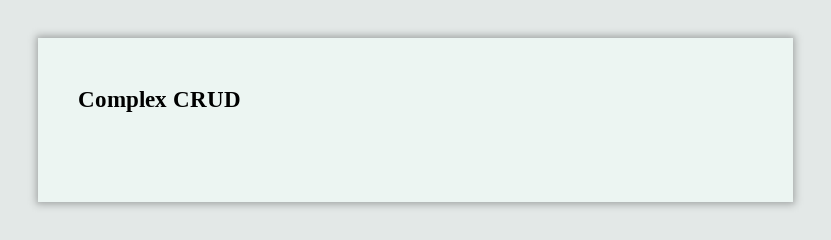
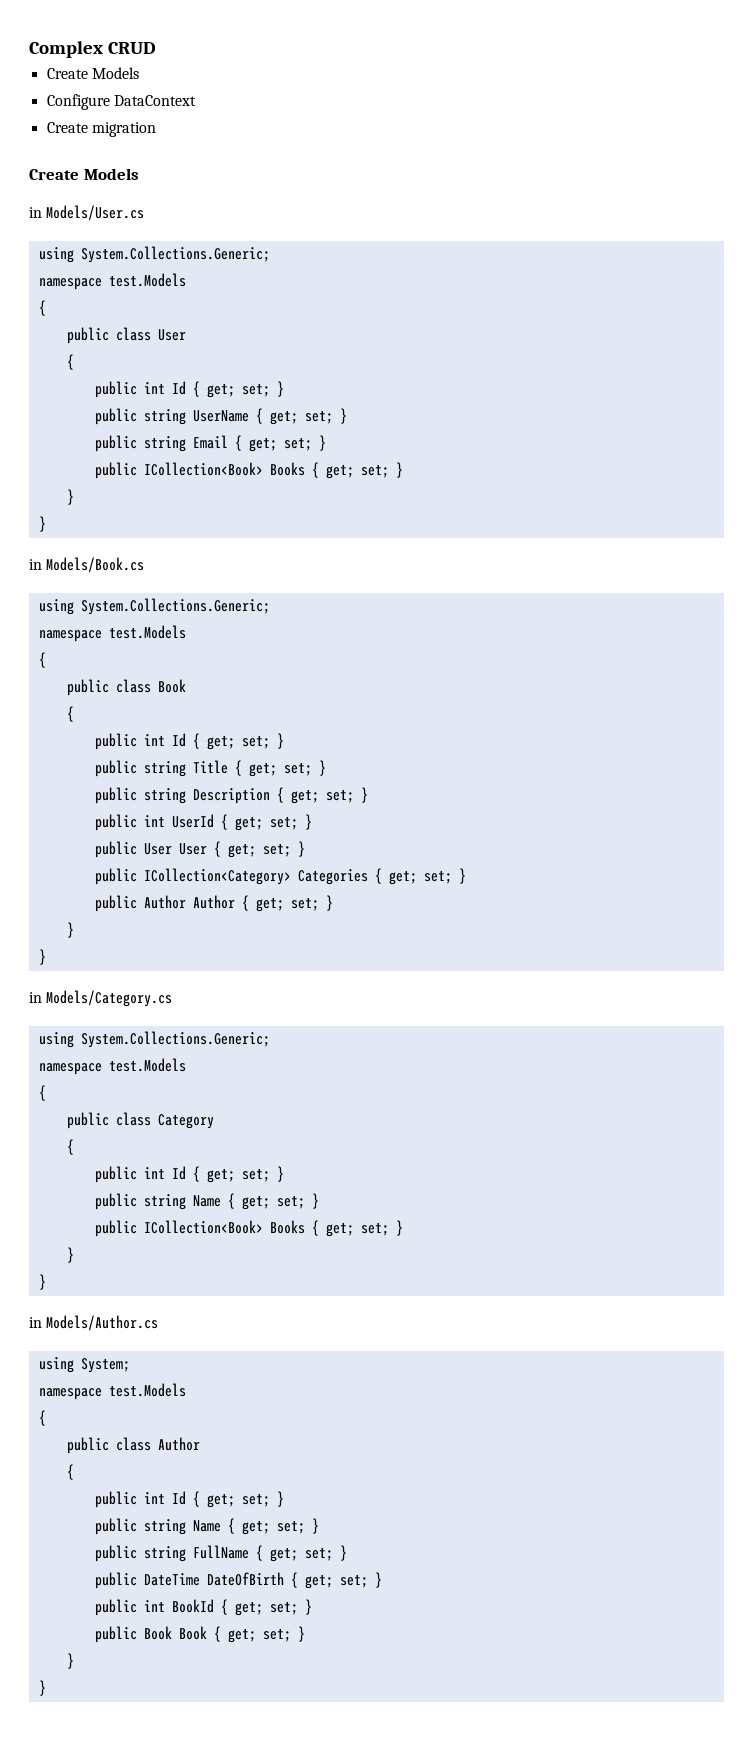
(242, 99) none -> [46,67,139,79] [46,94,196,110] [46,122,156,137] [29,168,139,180] [29,205,145,221] [38,246,270,263] [38,273,186,290] [38,300,46,316] [66,327,186,344] [66,354,74,370] [94,381,284,398] [94,408,347,425] [94,435,326,452] [94,462,403,479] [66,489,74,505] [38,516,46,532] [29,557,145,573] [38,598,270,615] [38,625,186,642] [38,652,46,668] [66,679,186,696] [66,706,74,722] [94,733,284,750] [94,760,326,777] [94,787,368,804] [94,814,312,831] [94,841,305,858] [94,868,466,885] [94,895,333,912] [66,922,74,938] [38,949,46,965] [29,990,173,1007] [38,1031,270,1048] [38,1058,186,1075] [38,1085,46,1101] [66,1112,214,1129] [66,1139,74,1155] [94,1166,284,1183] [94,1193,319,1210] [94,1220,403,1237] [66,1247,74,1263] [38,1274,46,1290] [29,1315,159,1331] [38,1357,130,1373] [38,1383,186,1400] [38,1410,46,1426] [66,1437,200,1454] [66,1464,74,1480] [94,1491,284,1508] [94,1518,319,1535] [94,1545,347,1562] [94,1572,382,1589] [94,1599,312,1616] [94,1626,305,1643] [66,1653,74,1669] [38,1680,46,1696] // Create Models // Configure DataContext // Create migration // Create Models // in Models/User.cs // using System.Collections.Generic; // namespace test.Models // { // public class User // { // public int Id { get; set; } // public string UserName { get; set; } // public string Email { get; set; } // public ICollection<Book> Books { get; set; } // } // } // in Models/Book.cs // using System.Collections.Generic; // namespace test.Models // { // public class Book // { // public int Id { get; set; } // public string Title { get; set; } // public string Description { get; set; } // public int UserId { get; set; } // public User User { get; set; } // public ICollection<Category> Categories { get; set; } // public Author Author { get; set; } // } // } // in Models/Category.cs // using System.Collections.Generic; // namespace test.Models // { // public class Category // { // public int Id { get; set; } // public string Name { get; set; } // public ICollection<Book> Books { get; set; } // } // } // in Models/Author.cs // using System; // namespace test.Models // { // public class Author // { // public int Id { get; set; } // public string Name { get; set; } // public string FullName { get; set; } // public DateTime DateOfBirth { get; set; } // public int BookId { get; set; } // public Book Book { get; set; } // } // }

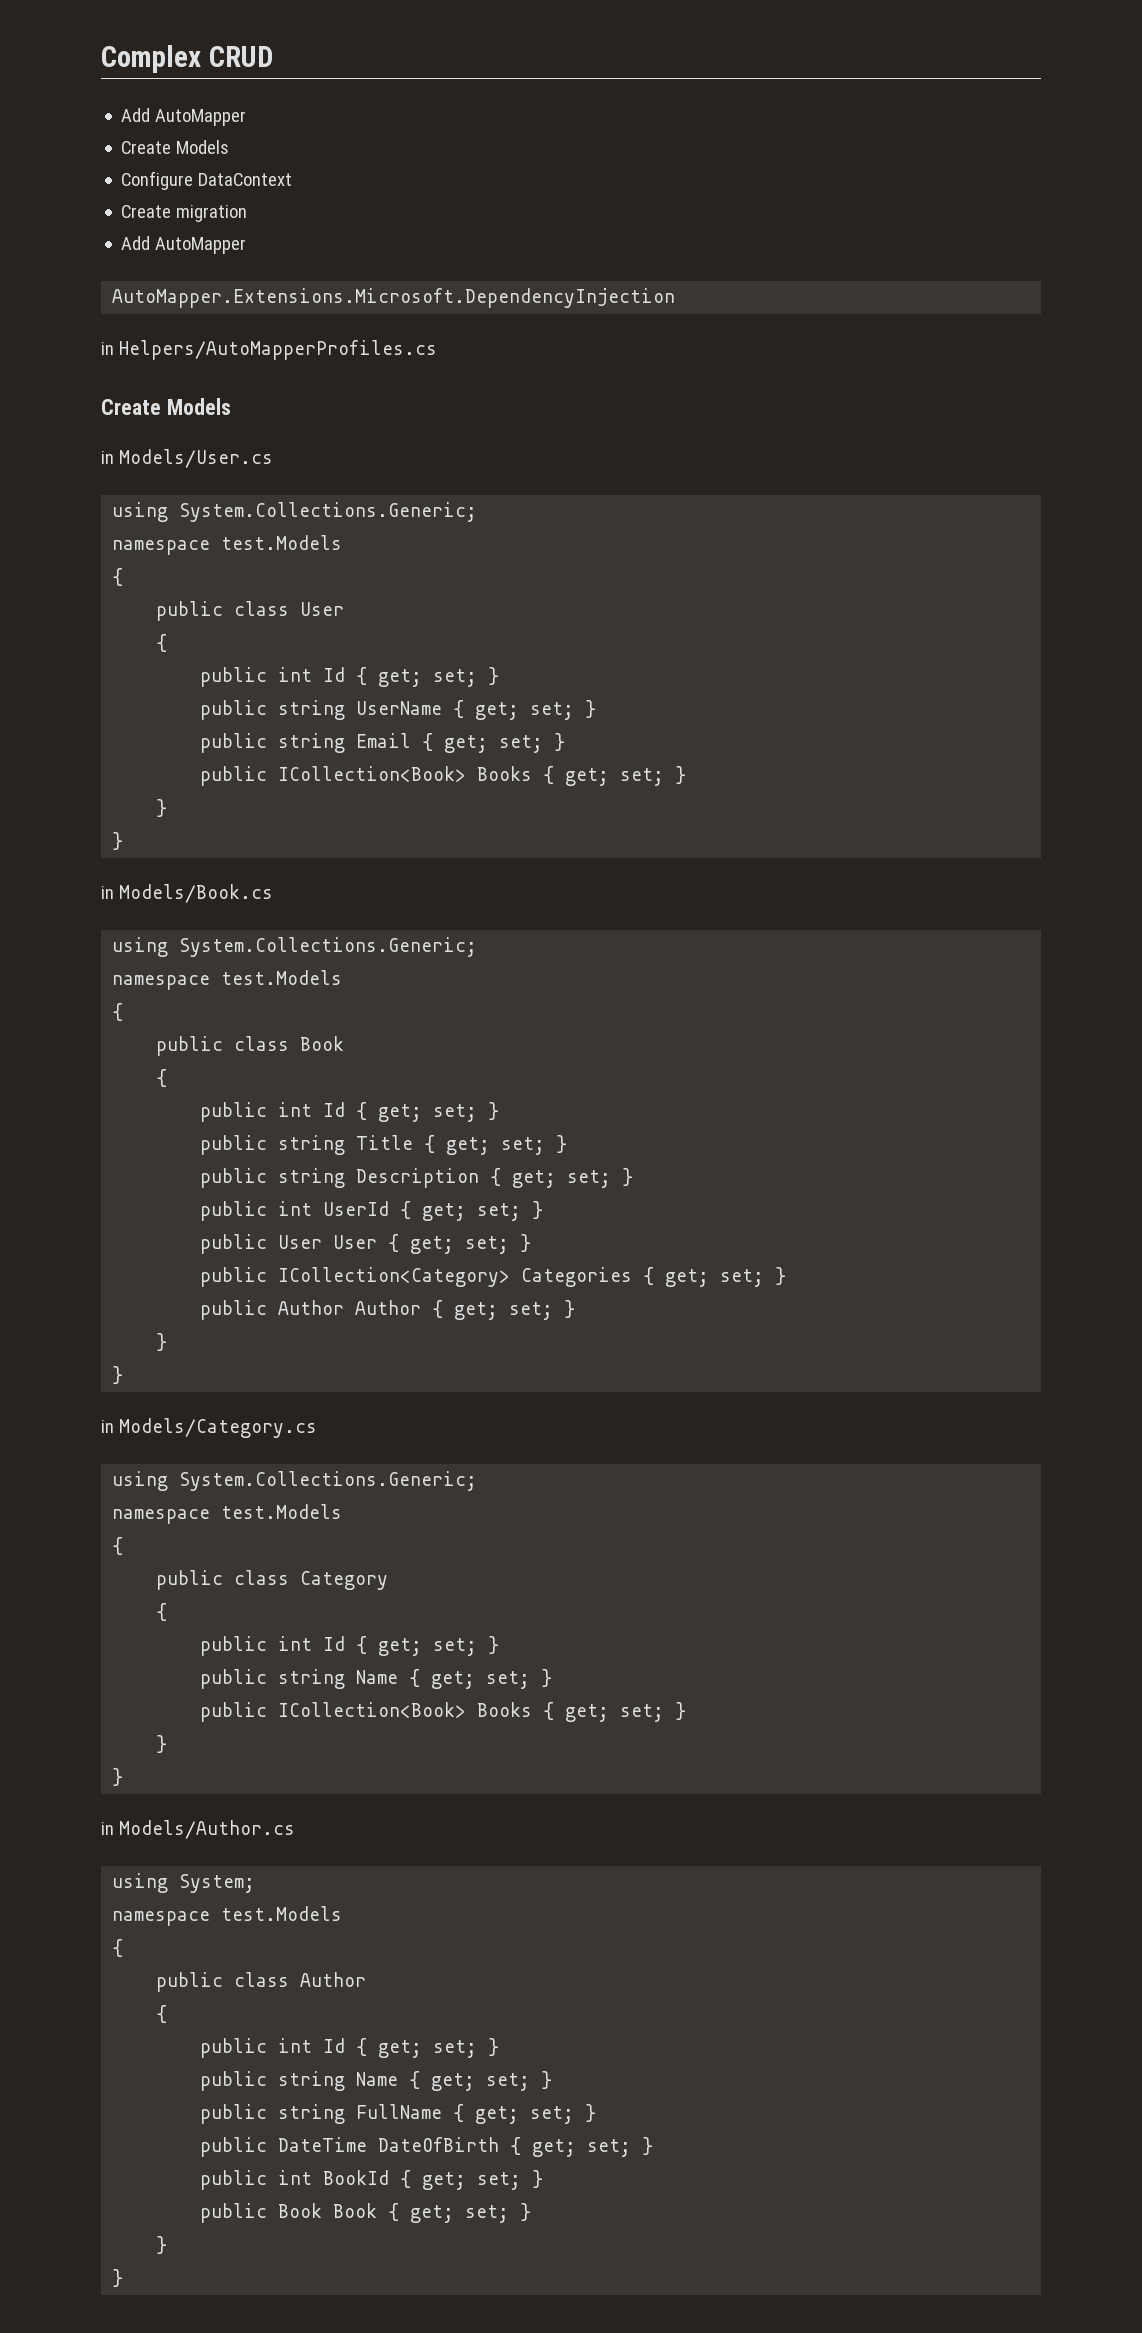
(156, 48) none -> [121,108,247,126] // Add AutoMapper
(156, 129) none -> [121,236,247,254] [112,288,676,308] [101,340,437,360] // Add AutoMapper // AutoMapper.Extensions.Microsoft.DependencyInjection // in Helpers/AutoMapperProfiles.cs

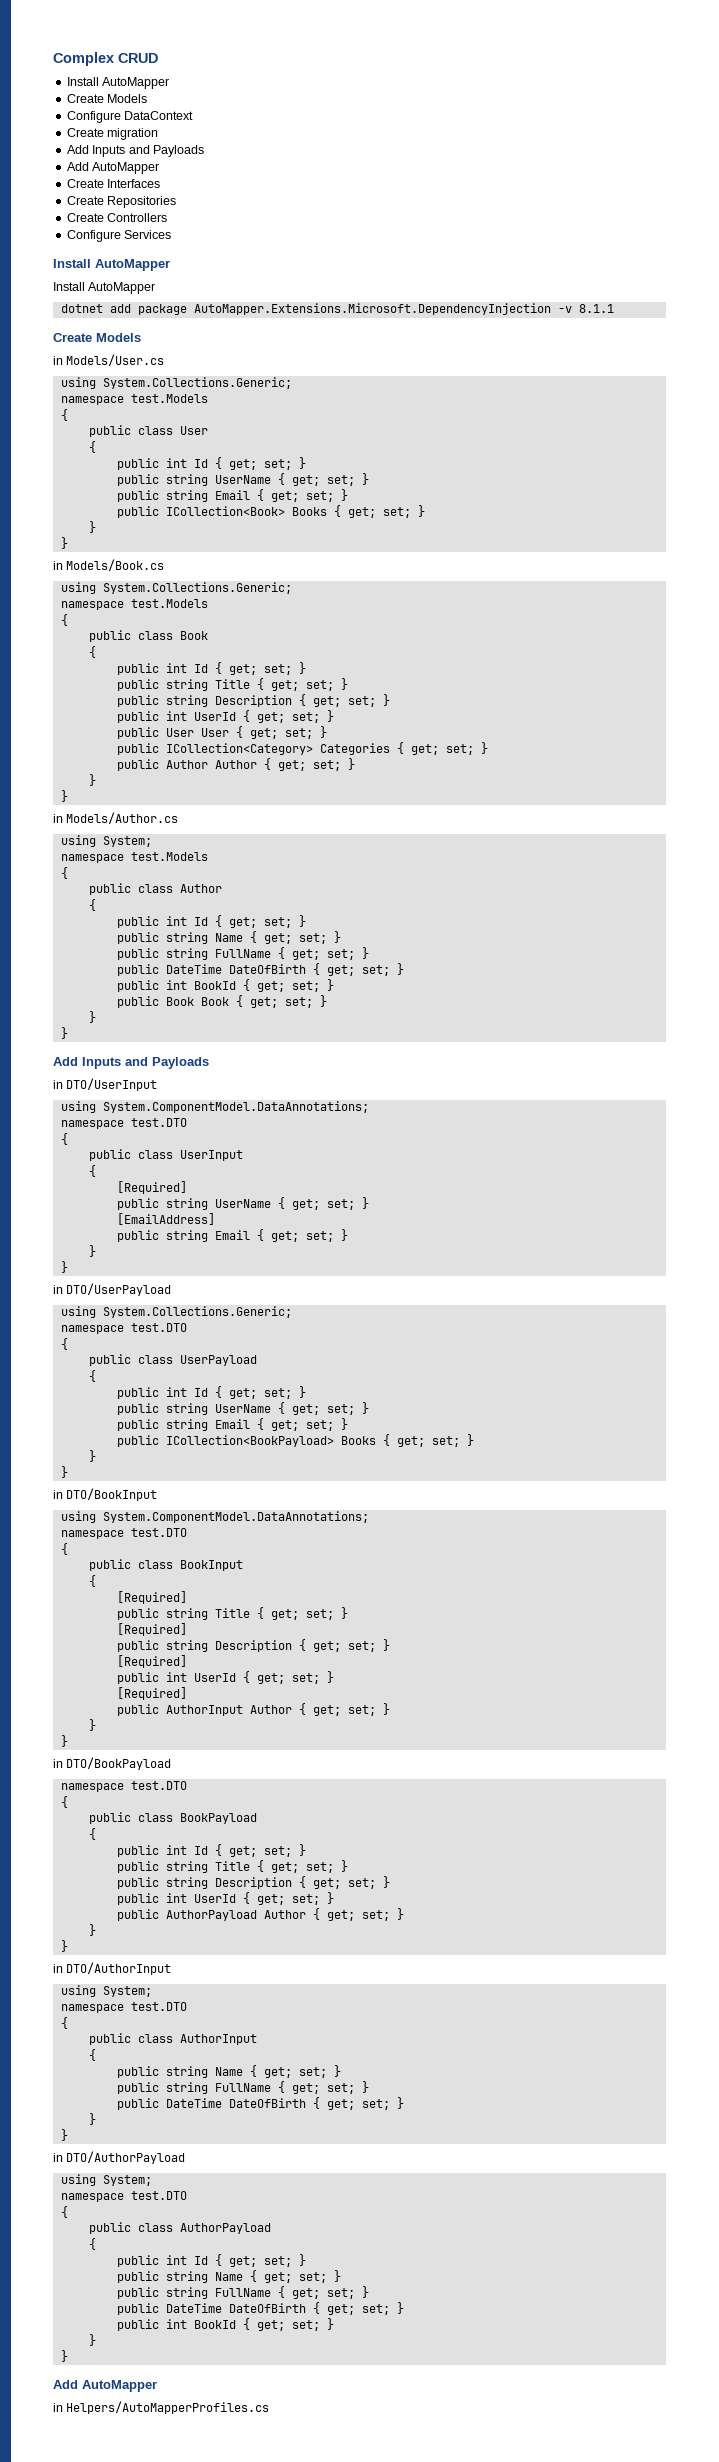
[121,108,151,122] Add -> [66,77,99,86] Install
[155,237,247,254] AutoMapper // -> [92,145,204,157] [66,162,160,174] [66,179,161,188] [66,196,177,208] [66,213,168,222] [66,230,172,242] [53,259,170,271] [53,282,156,294] [60,304,187,315] Inputs and Payloads // Add AutoMapper // Create Interfaces // Create Repositories // Create Controllers // Configure Services // Install AutoMapper // Install AutoMapper // dotnet add package
[101,340,437,360] // in Helpers/AutoMapperProfiles.cs -> [557,304,614,313] -v 8.1.1
[101,1418,317,1438] [112,1471,478,1491] [112,1504,343,1524] [112,1537,124,1555] [156,1570,389,1590] [156,1603,168,1621] [200,1636,500,1656] [200,1669,553,1689] [200,1702,687,1722] [156,1735,168,1753] [112,1768,124,1786] // in Models/Category.cs // using System.Collections.Generic; // namespace test.Models // { // public class Category // { // public int Id { get; set; } // public string Name { get; set; } // public ICollection<Book> Books { get; set; } // } // } -> (68, 796) none
(124, 2278) none -> [53,1057,209,1069] [53,1078,158,1091] [60,1101,369,1113] [60,1118,187,1129] [60,1133,68,1145] [88,1149,243,1161] [88,1165,96,1177] [116,1181,187,1194] [116,1197,369,1210] [116,1213,215,1225] [116,1229,348,1242] [88,1245,96,1257] [60,1261,68,1273] [53,1283,172,1296] [60,1306,292,1318] [60,1323,187,1334] [60,1338,68,1350] [88,1354,257,1366] [88,1370,96,1382] [116,1386,306,1399] [116,1402,369,1415] [116,1418,348,1431] [116,1434,474,1447] [88,1450,96,1462] [60,1466,68,1478] [53,1488,158,1501] [60,1511,369,1523] [60,1528,187,1539] [60,1543,68,1555] [88,1559,243,1571] [88,1575,96,1587] [116,1591,187,1604] [116,1607,348,1620] [116,1623,187,1636] [116,1639,390,1652] [116,1655,187,1668] [116,1671,334,1684] [116,1687,187,1700] [116,1703,390,1716] [88,1719,96,1731] [60,1735,68,1747] [53,1757,172,1770] [60,1781,187,1792] [60,1796,68,1808] [88,1812,257,1824] [88,1828,96,1840] [116,1844,306,1857] [116,1860,348,1873] [116,1876,390,1889] [116,1892,334,1905] [116,1908,404,1921] [88,1924,96,1936] [60,1940,68,1952] [53,1962,172,1975] [60,1985,152,1997] [60,2002,187,2013] [60,2017,68,2029] [88,2033,257,2045] [88,2049,96,2061] [116,2065,341,2078] [116,2081,369,2094] [116,2097,404,2110] [88,2113,96,2125] [60,2129,68,2141] [53,2151,186,2164] [60,2174,152,2186] [60,2191,187,2202] [60,2206,68,2218] [88,2222,271,2234] [88,2238,96,2250] [116,2254,306,2267] [116,2270,341,2283] [116,2286,369,2299] [116,2302,404,2315] [116,2318,334,2331] [88,2334,96,2346] [60,2350,68,2362] [53,2380,157,2392] [53,2401,270,2414] // Add Inputs and Payloads // in DTO/UserInput // using System.ComponentModel.DataAnnotations; // namespace test.DTO // { // public class UserInput // { // [Required] // public string UserName { get; set; } // [EmailAddress] // public string Email { get; set; } // } // } // in DTO/UserPayload // using System.Collections.Generic; // namespace test.DTO // { // public class UserPayload // { // public int Id { get; set; } // public string UserName { get; set; } // public string Email { get; set; } // public ICollection<BookPayload> Books { get; set; } // } // } // in DTO/BookInput // using System.ComponentModel.DataAnnotations; // namespace test.DTO // { // public class BookInput // { // [Required] // public string Title { get; set; } // [Required] // public string Description { get; set; } // [Required] // public int UserId { get; set; } // [Required] // public AuthorInput Author { get; set; } // } // } // in DTO/BookPayload // namespace test.DTO // { // public class BookPayload // { // public int Id { get; set; } // public string Title { get; set; } // public string Description { get; set; } // public int UserId { get; set; } // public AuthorPayload Author { get; set; } // } // } // in DTO/AuthorInput // using System; // namespace test.DTO // { // public class AuthorInput // { // public string Name { get; set; } // public string FullName { get; set; } // public DateTime DateOfBirth { get; set; } // } // } // in DTO/AuthorPayload // using System; // namespace test.DTO // { // public class AuthorPayload // { // public int Id { get; set; } // public string Name { get; set; } // public string FullName { get; set; } // public DateTime DateOfBirth { get; set; } // public int BookId { get; set; } // } // } // Add AutoMapper // in Helpers/AutoMapperProfiles.cs

